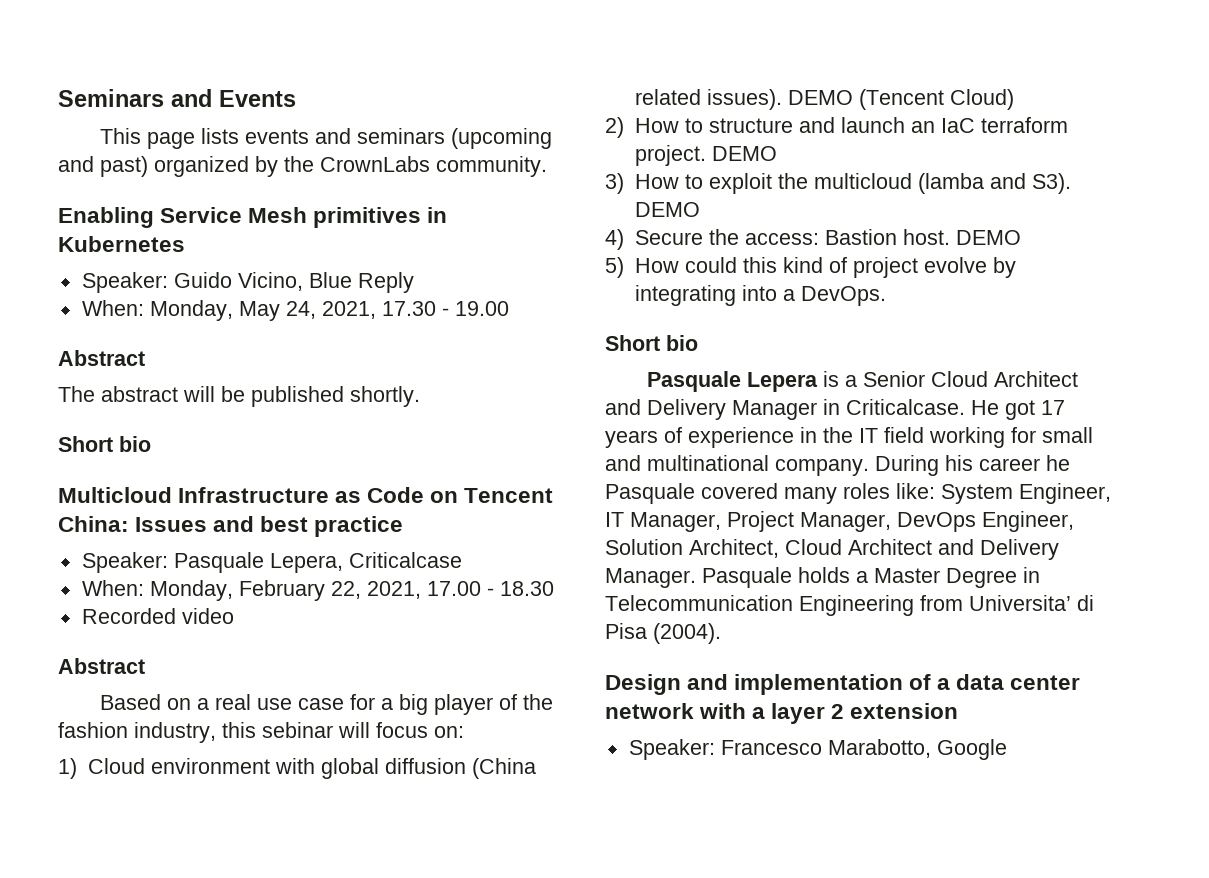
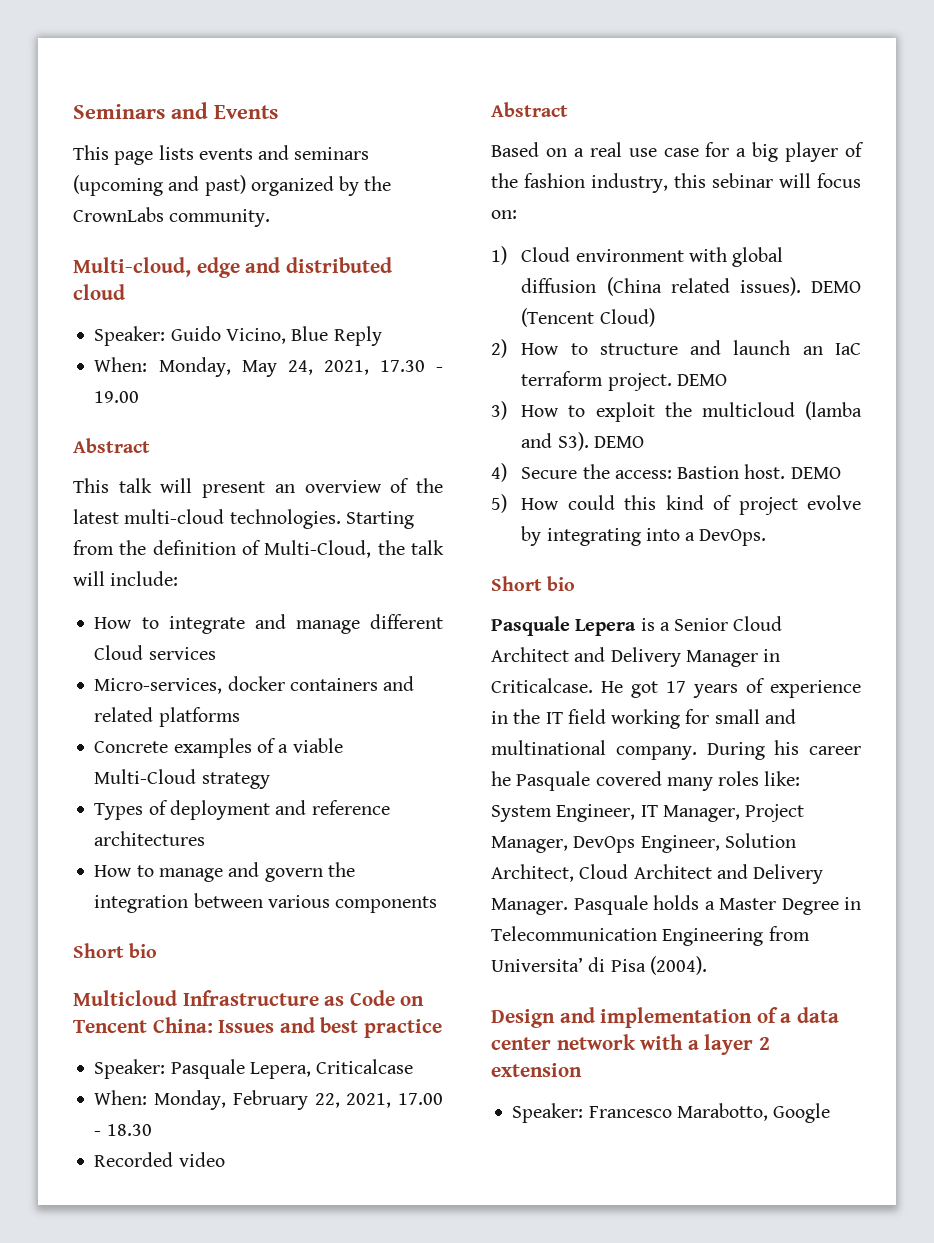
[58,207,448,228] [58,236,185,252] Enabling Service Mesh primitives in Kubernetes -> [73,257,392,278] [73,284,125,300] Multi-cloud, edge and distributed cloud
[58,386,420,407] The abstract will be published shortly. -> [73,478,443,498] [73,509,414,529] [73,540,444,558] [73,571,179,586] [94,614,444,634] [94,645,216,660] [94,676,415,694] [94,707,240,727] [94,738,343,758] [94,769,270,789] [94,800,390,820] [94,831,206,846] [94,862,355,882] [94,893,438,913] This talk will present an overview of the latest multi-cloud technologies. Starting from the definition of Multi-Cloud, the talk will include: // How to integrate and manage different Cloud services // Micro-services, docker containers and related platforms // Concrete examples of a viable Multi-Cloud strategy // Types of deployment and reference architectures // How to manage and govern the integration between various components

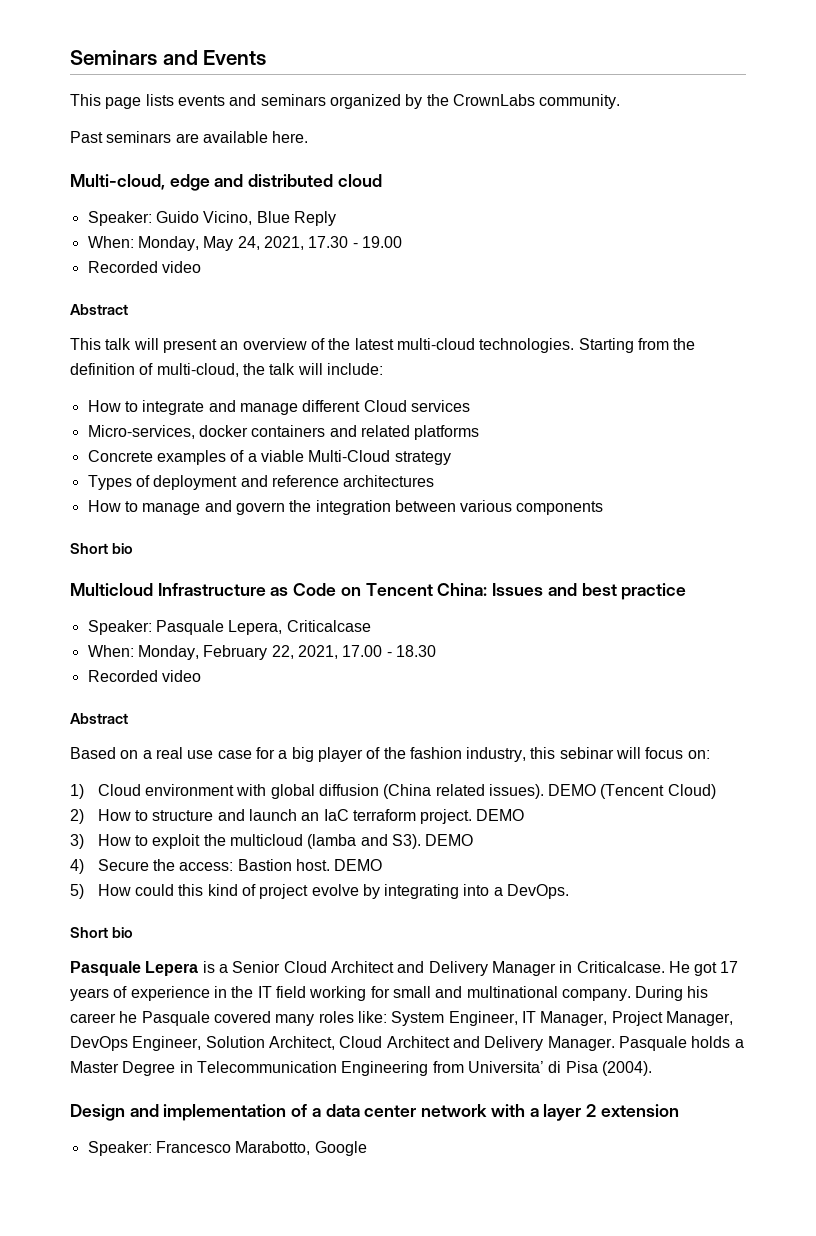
[73,175,246,196] (upcoming and past) -> (326, 100) none
(271, 218) none -> [70,131,309,143] // Past seminars are available here.
(140, 397) none -> [87,261,201,273] // Recorded video
[264,540,372,558] Multi-Cloud, -> [156,363,239,377] multi-cloud,

